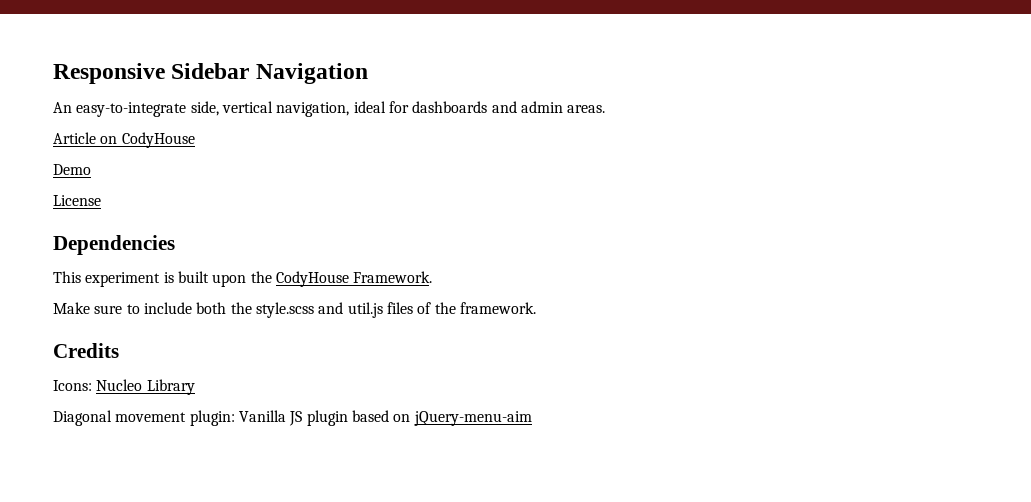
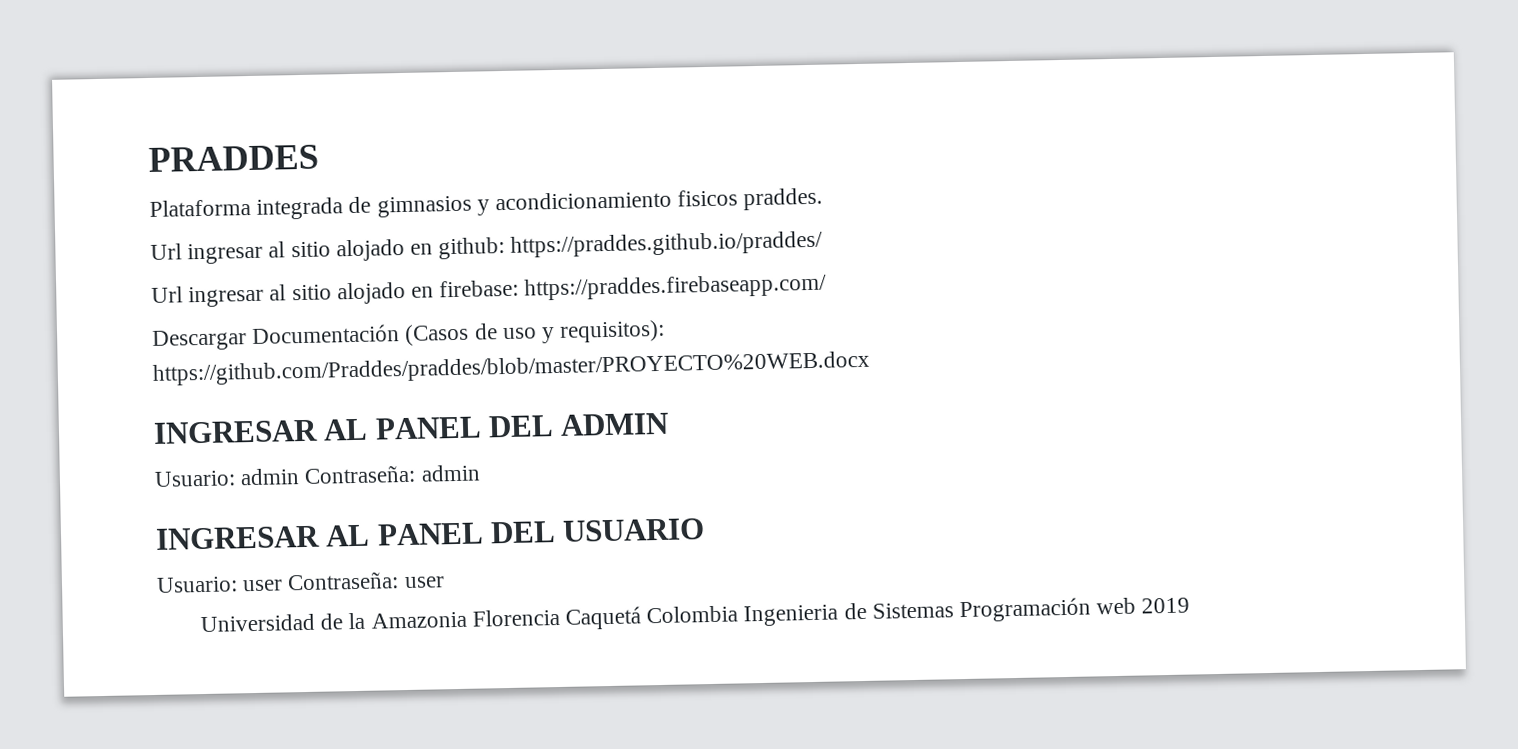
[53,63,368,84] [53,101,606,117] [53,132,195,148] [53,164,91,175] [53,195,101,206] [53,235,175,255] [53,271,433,287] [53,302,536,318] [53,343,119,358] [53,379,195,395] [53,410,532,426] Responsive Sidebar Navigation // An easy-to-integrate side, vertical navigation, ideal for dashboards and admin areas. // Article on CodyHouse // Demo // License // Dependencies // This experiment is built upon the CodyHouse Framework. // Make sure to include both the style.scss and util.js files of the framework. // Credits // Icons: Nucleo Library // Diagonal movement plugin: Vanilla JS plugin based on jQuery-menu-aim -> [148,144,319,172] [149,187,824,220] [150,230,824,265] [151,273,828,308] [152,319,666,351] [152,350,870,386] [153,412,670,444] [154,464,481,487] [155,518,706,550] [156,571,445,593] [199,597,1191,633] PRADDES // Plataforma integrada de gimnasios y acondicionamiento fisicos praddes. // Url ingresar al sitio alojado en github: https://praddes.github.io/praddes/ // Url ingresar al sitio alojado en firebase: https://praddes.firebaseapp.com/ // Descargar Documentación (Casos de uso y requisitos): https://github.com/Praddes/praddes/blob/master/PROYECTO%20WEB.docx // INGRESAR AL PANEL DEL ADMIN // Usuario: admin Contraseña: admin // INGRESAR AL PANEL DEL USUARIO // Usuario: user Contraseña: user // Universidad de la Amazonia Florencia Caquetá Colombia Ingenieria de Sistemas Programación web 2019

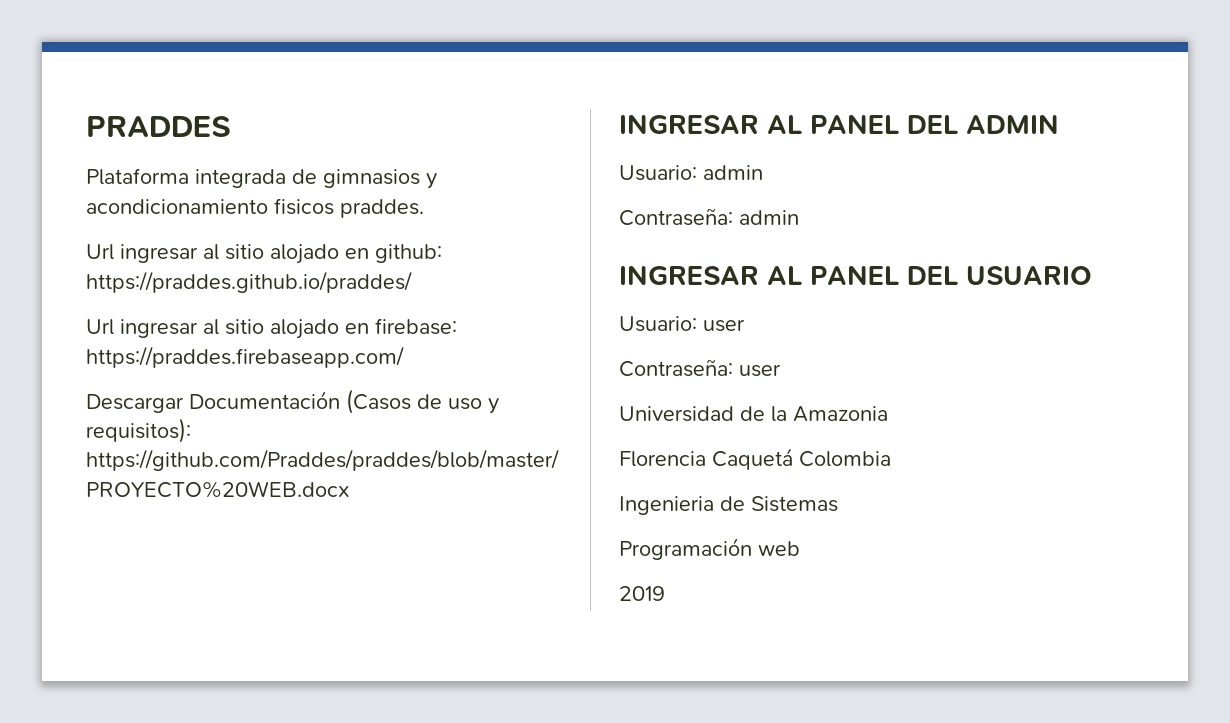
(301, 477) none -> (763, 172) //
(284, 585) none -> (745, 325) //
(467, 620) none -> (888, 414) //
(739, 614) none -> (891, 459) //
(954, 610) none -> (838, 504) //
(1137, 606) none -> (800, 548) //

